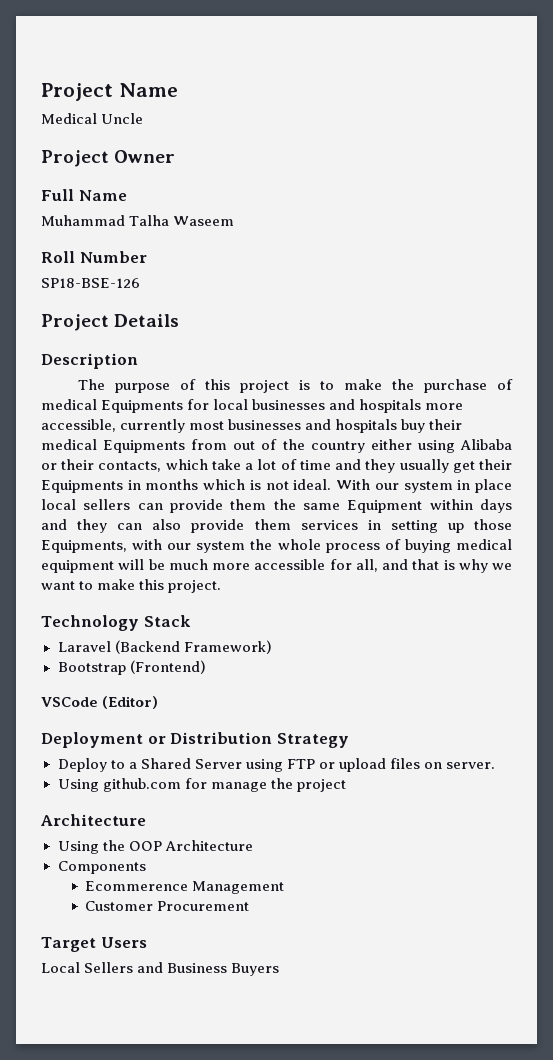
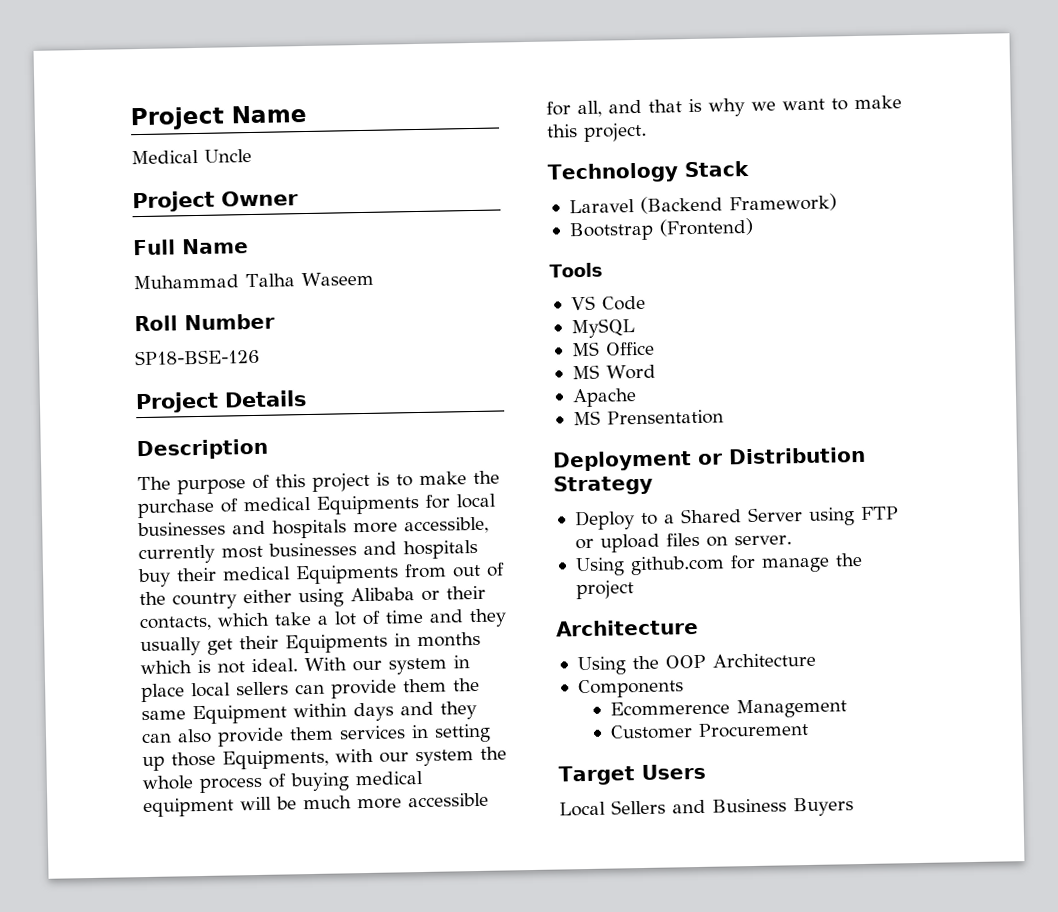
[41,696,159,709] VSCode (Editor) -> [549,262,603,278] [570,295,646,311] [570,318,635,339] [570,341,655,357] [571,364,656,380] [571,388,637,408] [572,409,724,426] Tools // VS Code // MySQL // MS Office // MS Word // Apache // MS Prensentation

